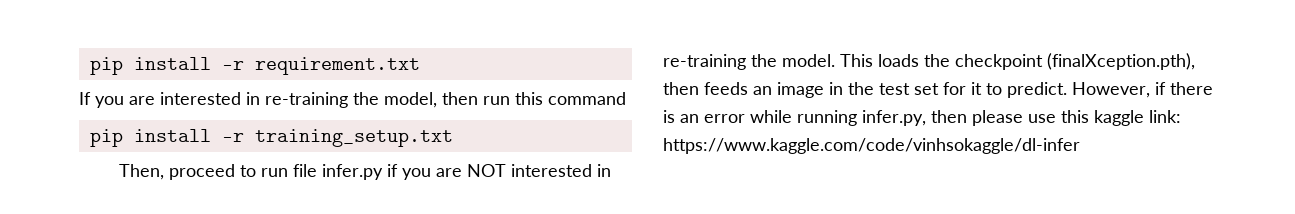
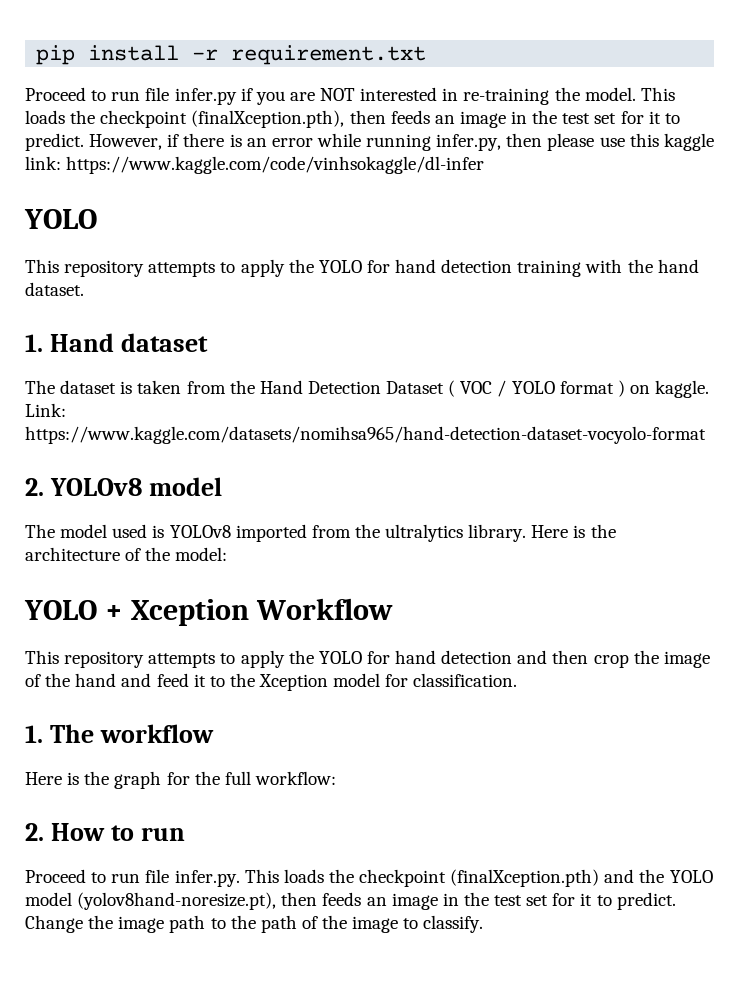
[79,92,626,108] [89,129,453,147] [119,164,236,180] If you are interested in re-training the model, then run this command // pip install -r training_setup.txt // Then, proceed -> [25,87,86,101] Proceed
(1080, 146) none -> [24,209,97,229] [25,259,699,277] [25,282,84,296] [25,333,208,352] [25,380,710,398] [25,403,66,417] [25,426,706,444] [25,477,222,496] [25,524,616,542] [25,547,228,561] [24,598,393,626] [25,650,710,668] [25,673,518,691] [25,724,214,743] [25,771,336,789] [25,823,185,841] [25,869,713,887] [25,892,676,910] [25,915,484,933] // YOLO // This repository attempts to apply the YOLO for hand detection training with the hand dataset. // 1. Hand dataset // The dataset is taken from the Hand Detection Dataset ( VOC / YOLO format ) on kaggle. Link: https://www.kaggle.com/datasets/nomihsa965/hand-detection-dataset-vocyolo-format // 2. YOLOv8 model // The model used is YOLOv8 imported from the ultralytics library. Here is the architecture of the model: // YOLO + Xception Workflow // This repository attempts to apply the YOLO for hand detection and then crop the image of the hand and feed it to the Xception model for classification. // 1. The workflow // Here is the graph for the full workflow: // 2. How to run // Proceed to run file infer.py. This loads the checkpoint (finalXception.pth) and the YOLO model (yolov8hand-noresize.pt), then feeds an image in the test set for it to predict. Change the image path to the path of the image to classify.

